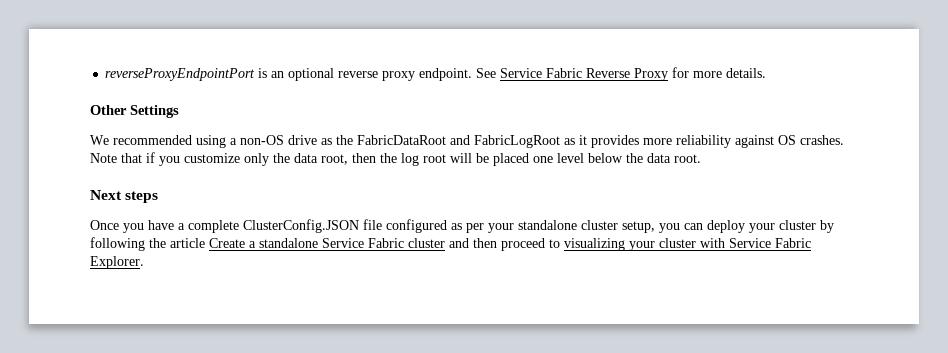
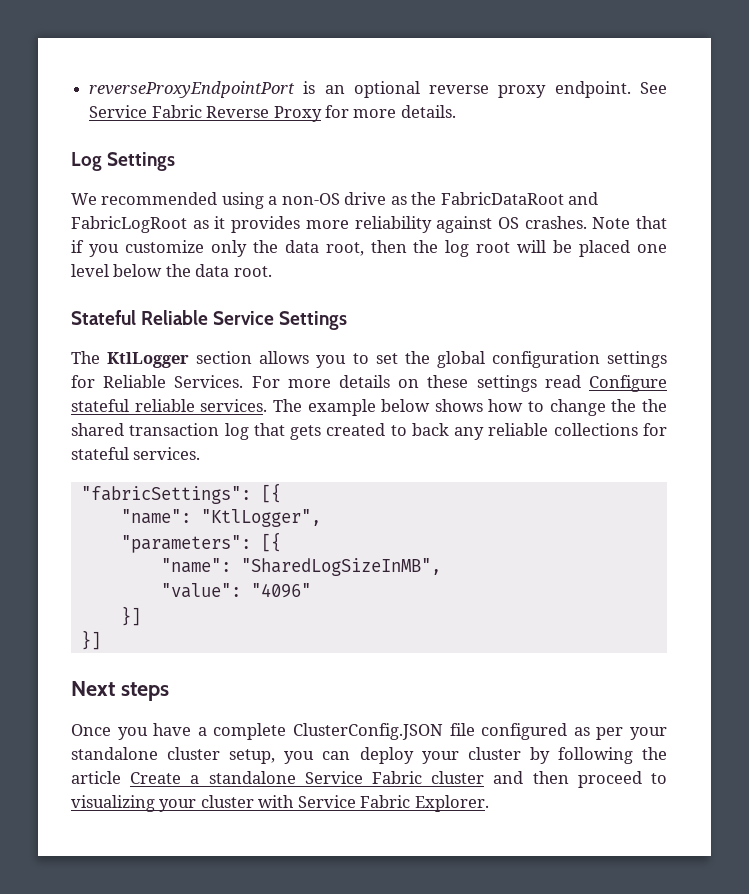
[90,105,127,115] Other -> [71,152,102,171] Log
(701, 158) none -> [71,310,348,330] [71,351,668,368] [71,375,667,392] [71,399,667,416] [71,423,667,440] [71,447,201,460] [80,483,281,504] [120,509,321,527] [120,532,281,553] [160,558,441,576] [160,583,311,598] [120,606,141,626] [80,630,101,650] // Stateful Reliable Service Settings // The KtlLogger section allows you to set the global configuration settings for Reliable Services. For more details on these settings read Configure stateful reliable services. The example below shows how to change the the shared transaction log that gets created to back any reliable collections for stateful services. // "fabricSettings": [{ // "name": "KtlLogger", // "parameters": [{ // "name": "SharedLogSizeInMB", // "value": "4096" // }] // }]

